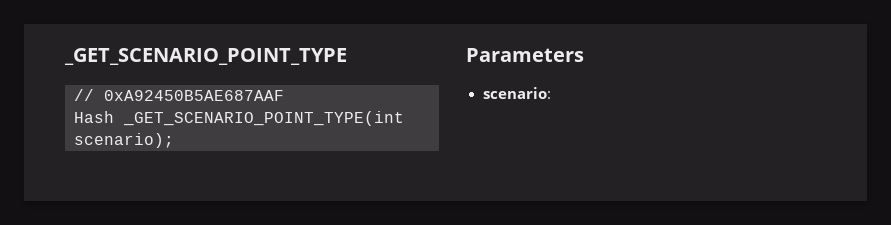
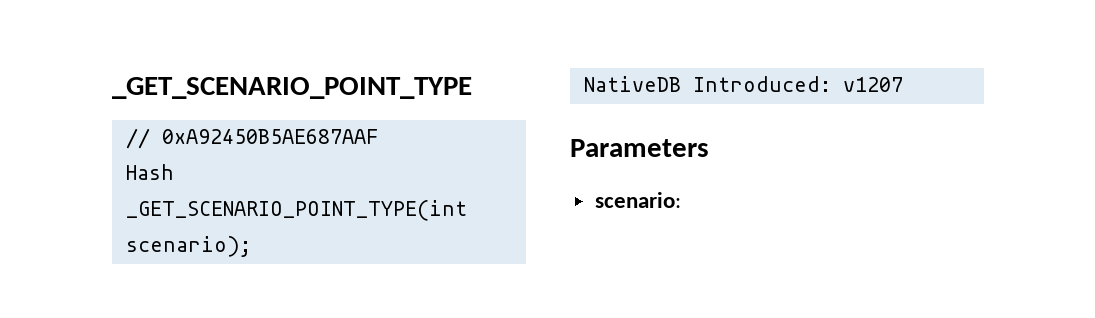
(174, 140) none -> [583,76,903,92] // NativeDB Introduced: v1207

